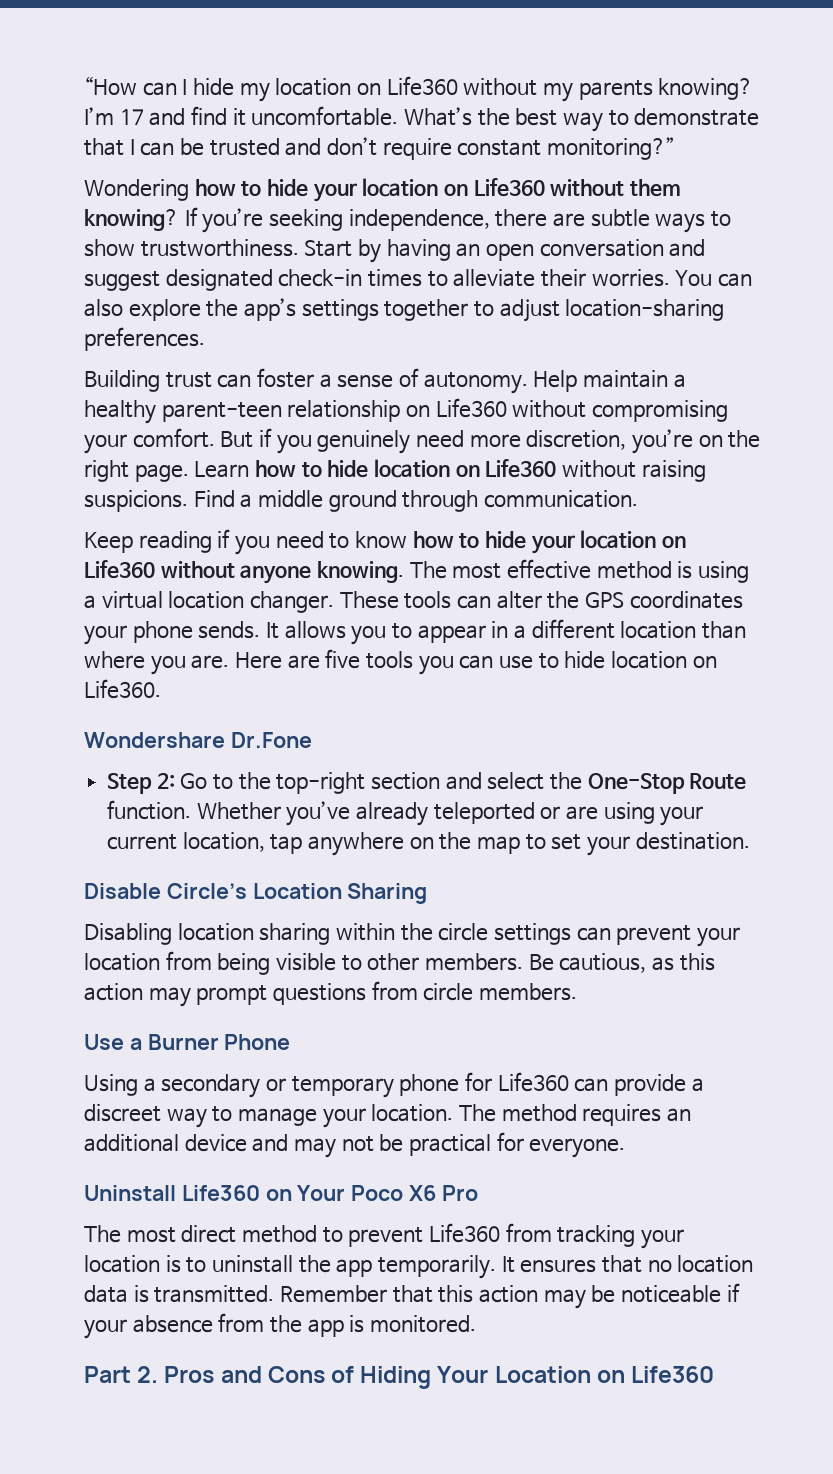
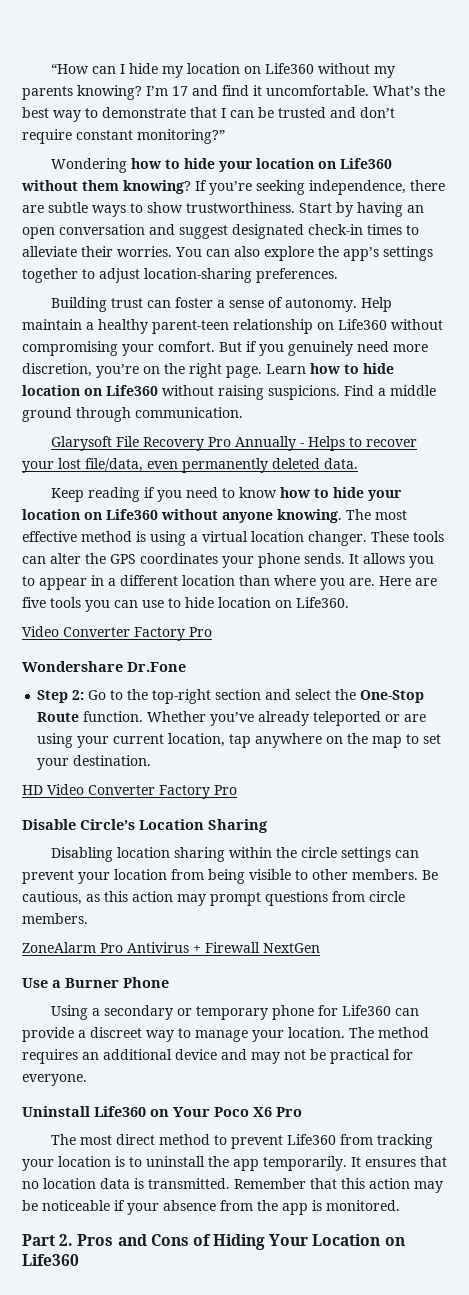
(638, 499) none -> [50,436,417,451] [22,458,358,473] // Glarysoft File Recovery Pro Annually - Helps to recover your lost file/data, even permanently deleted data.
(161, 689) none -> [22,626,212,641] // Video Converter Factory Pro
(750, 841) none -> [22,784,237,799] // HD Video Converter Factory Pro
(577, 992) none -> [22,942,320,953] // ZoneAlarm Pro Antivirus + Firewall NextGen

